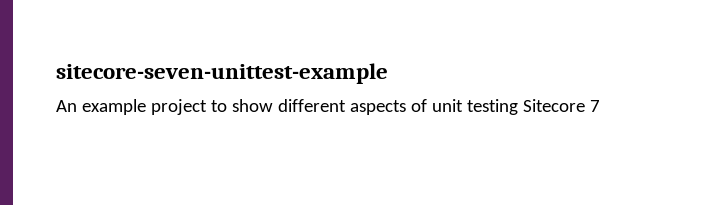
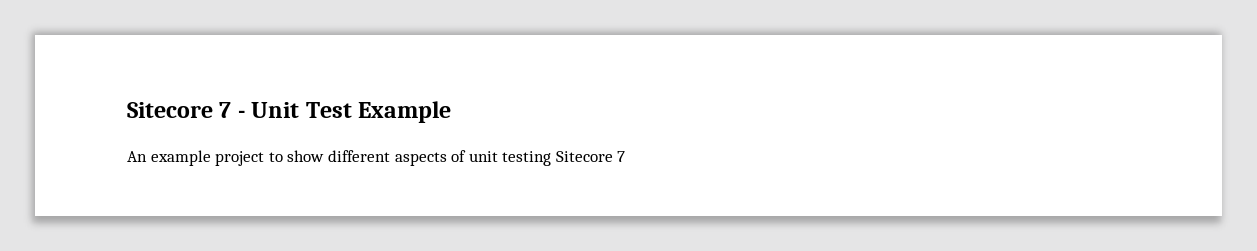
[56,63,388,84] sitecore-seven-unittest-example -> [127,101,452,123] Sitecore 7 - Unit Test Example

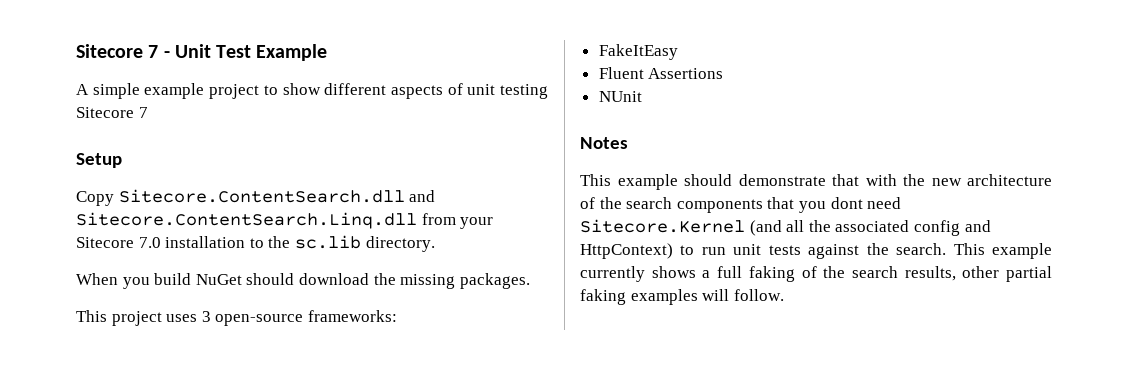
[127,151,147,162] An -> [76,83,140,99] A simple
(626, 156) none -> [76,153,122,168] [76,189,436,206] [76,212,494,229] [76,235,435,252] [76,273,530,289] [76,310,397,326] [598,44,678,60] [598,67,724,79] [598,91,642,102] [580,137,628,149] [580,174,1052,190] [580,197,902,213] [580,219,991,236] [580,243,1052,259] [580,266,1052,282] [580,289,784,305] // Setup // Copy Sitecore.ContentSearch.dll and Sitecore.ContentSearch.Linq.dll from your Sitecore 7.0 installation to the sc.lib directory. // When you build NuGet should download the missing packages. // This project uses 3 open-source frameworks: // FakeItEasy // Fluent Assertions // NUnit // Notes // This example should demonstrate that with the new architecture of the search components that you dont need Sitecore.Kernel (and all the associated config and HttpContext) to run unit tests against the search. This example currently shows a full faking of the search results, other partial faking examples will follow.

